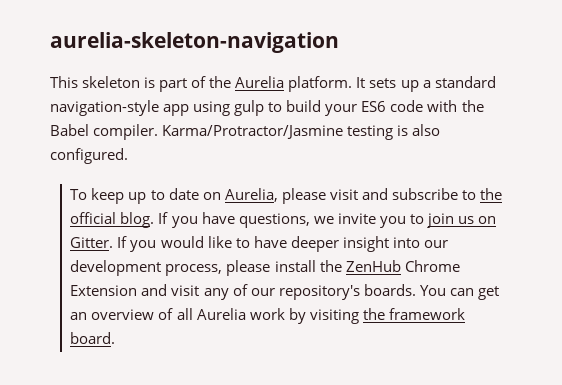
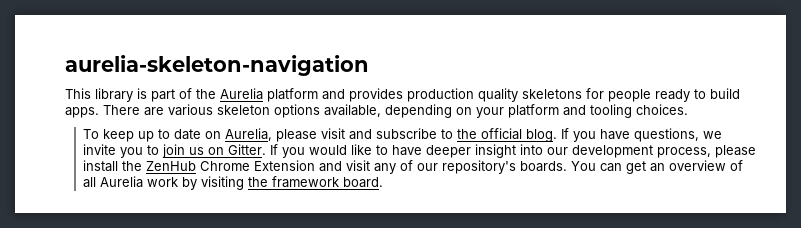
[82,76,141,88] skeleton -> [95,88,133,102] library
[288,76,496,92] [50,100,484,116] [50,124,441,140] [50,148,128,164] platform. It sets up a standard navigation-style app using gulp to build your ES6 code with the Babel compiler. Karma/Protractor/Jasmine testing is also configured. -> [267,88,740,102] [65,104,688,118] platform and provides production quality skeletons for people ready to build apps. There are various skeleton options available, depending on your platform and tooling choices.

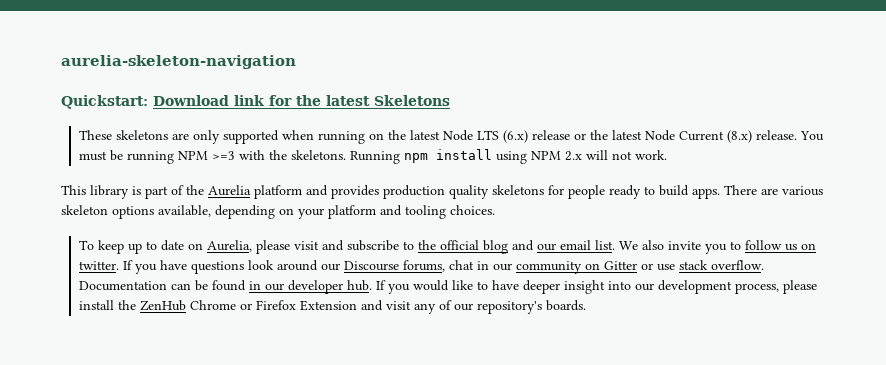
(369, 65) none -> [61,95,450,109] [78,130,824,144] [78,149,667,164] // Quickstart: Download link for the latest Skeletons // These skeletons are only supported when running on the latest Node LTS (6.x) release or the latest Node Current (8.x) release. You must be running NPM >=3 with the skeletons. Running npm install using NPM 2.x will not work.
[526,128,723,142] [83,144,267,158] blog. If you have questions, we invite you to join us on Gitter. -> [482,240,816,254] [78,260,764,274] [78,280,372,294] blog and our email list. We also invite you to follow us on twitter. If you have questions look around our Discourse forums, chat in our community on Gitter or use stack overflow. Documentation can be found in our developer hub.
(251, 166) none -> [239,300,296,310] or Firefox
[571,160,744,174] [83,176,384,190] You can get an overview of all Aurelia work by visiting the framework board. -> (586, 305) none

